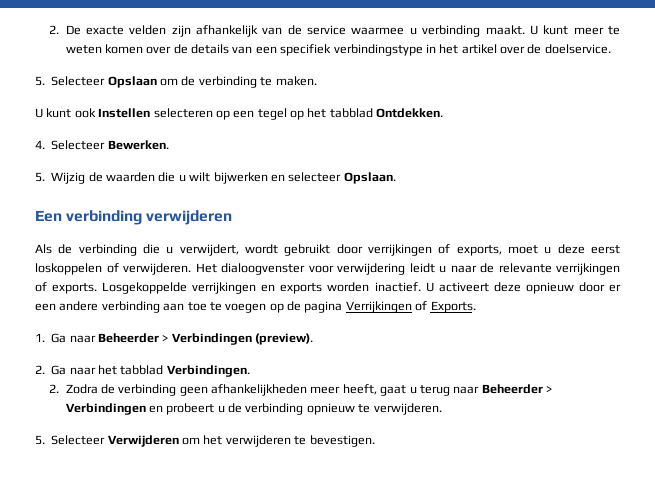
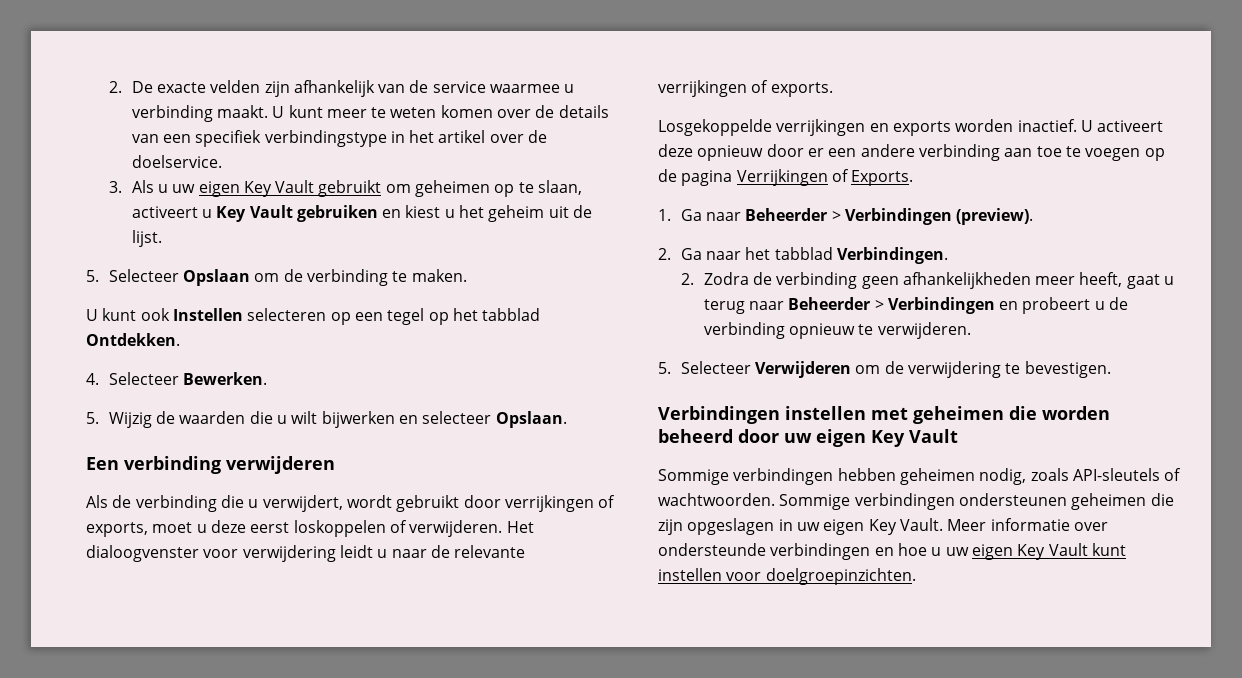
(611, 49) none -> [108,180,583,197] [131,205,593,222] [131,230,162,247] // 3. Als u uw eigen Key Vault gebruikt om geheimen op te slaan, activeert u Key Vault gebruiken en kiest u het geheim uit de lijst.
(98, 288) none -> (833, 89) //
[203,435,291,447] het verwijderen -> [884,361,1002,378] de verwijdering
(375, 441) none -> [658,406,1110,424] [658,429,958,447] [658,468,1182,485] [658,493,1174,510] [658,518,1108,535] [658,543,1126,560] [658,568,916,585] // Verbindingen instellen met geheimen die worden beheerd door uw eigen Key Vault // Sommige verbindingen hebben geheimen nodig, zoals API-sleutels of wachtwoorden. Sommige verbindingen ondersteunen geheimen die zijn opgeslagen in uw eigen Key Vault. Meer informatie over ondersteunde verbindingen en hoe u uw eigen Key Vault kunt instellen voor doelgroepinzichten.

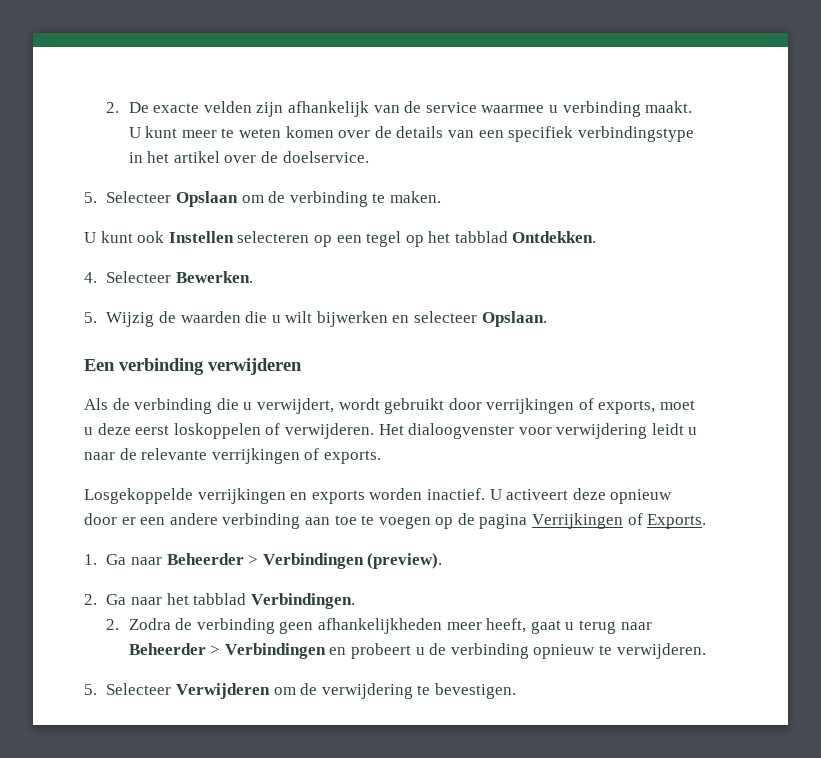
[108,180,583,197] [131,205,593,222] [131,230,162,247] // 3. Als u uw eigen Key Vault gebruikt om geheimen op te slaan, activeert u Key Vault gebruiken en kiest u het geheim uit de lijst. -> (369, 157) none
[658,406,1110,424] [658,429,958,447] [658,468,1182,485] [658,493,1174,510] [658,518,1108,535] [658,543,1126,560] [658,568,916,585] // Verbindingen instellen met geheimen die worden beheerd door uw eigen Key Vault // Sommige verbindingen hebben geheimen nodig, zoals API-sleutels of wachtwoorden. Sommige verbindingen ondersteunen geheimen die zijn opgeslagen in uw eigen Key Vault. Meer informatie over ondersteunde verbindingen en hoe u uw eigen Key Vault kunt instellen voor doelgroepinzichten. -> (516, 691) none

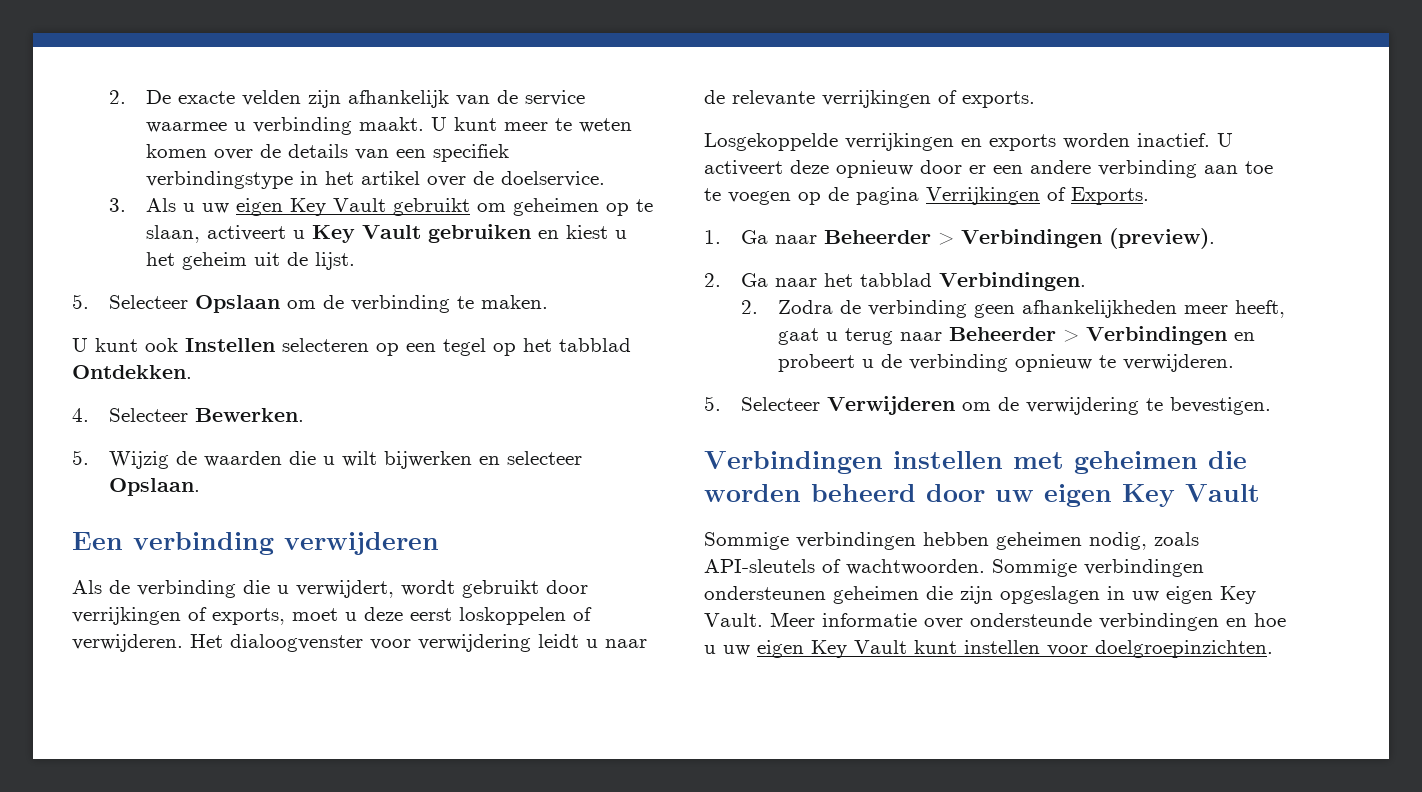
(369, 157) none -> [108,198,653,216] [145,224,627,243] [145,252,355,270] // 3. Als u uw eigen Key Vault gebruikt om geheimen op te slaan, activeert u Key Vault gebruiken en kiest u het geheim uit de lijst.
(516, 691) none -> [704,451,1247,474] [704,484,1260,507] [704,532,1199,550] [704,559,1204,577] [704,586,1256,604] [704,612,1286,631] [704,640,1273,658] // Verbindingen instellen met geheimen die worden beheerd door uw eigen Key Vault // Sommige verbindingen hebben geheimen nodig, zoals API-sleutels of wachtwoorden. Sommige verbindingen ondersteunen geheimen die zijn opgeslagen in uw eigen Key Vault. Meer informatie over ondersteunde verbindingen en hoe u uw eigen Key Vault kunt instellen voor doelgroepinzichten.

